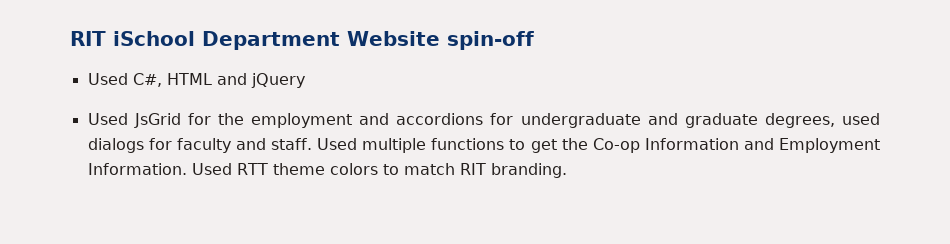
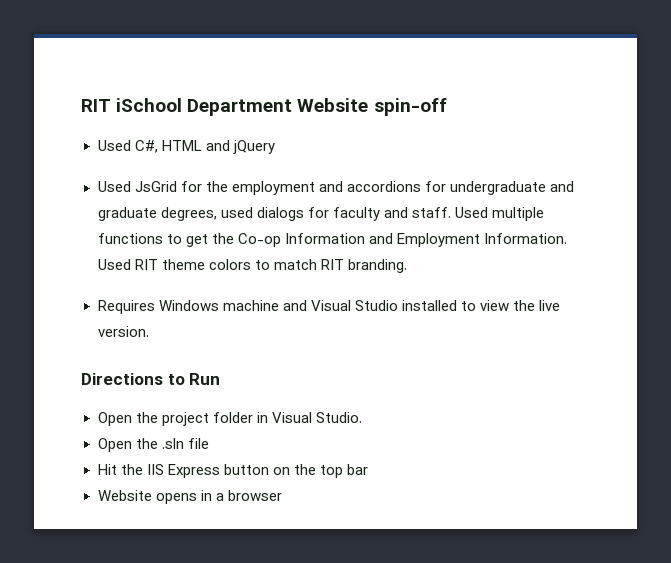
[236,163,268,175] RTT -> [134,259,158,270] RIT
(567, 170) none -> [97,300,561,314] [97,326,149,337] [81,373,221,385] [97,412,362,426] [97,438,209,452] [97,464,368,478] [97,490,282,504] // Requires Windows machine and Visual Studio installed to view the live version. // Directions to Run // Open the project folder in Visual Studio. // Open the .sln file // Hit the IIS Express button on the top bar // Website opens in a browser

